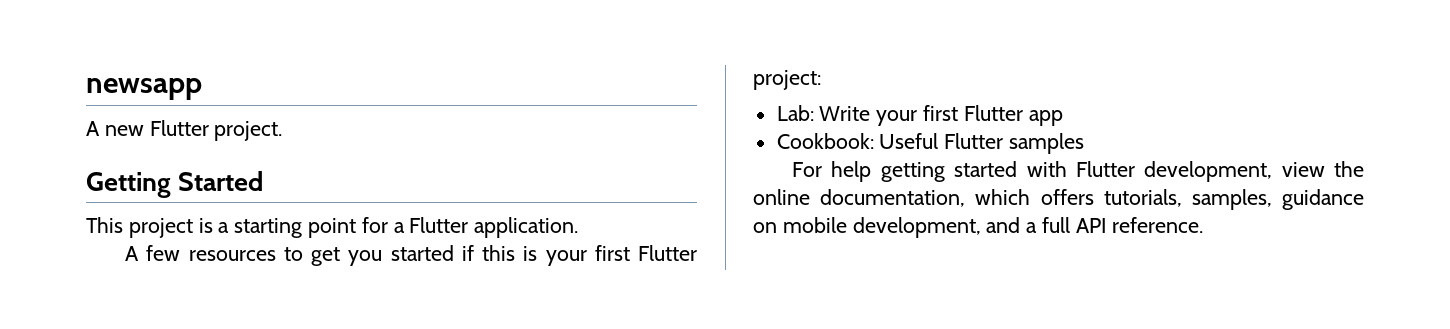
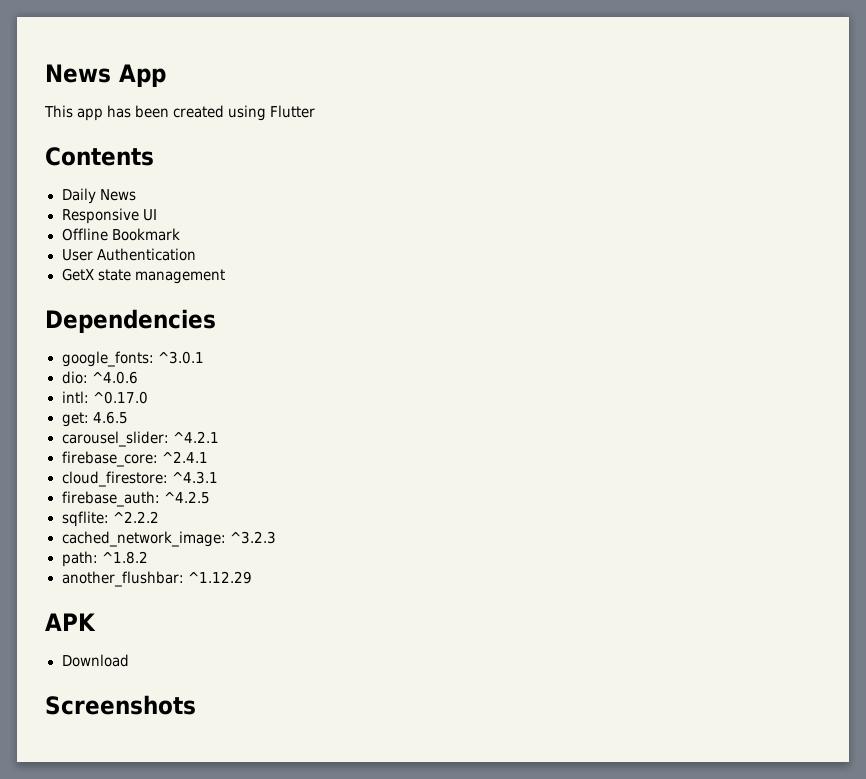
[86,78,202,100] [86,120,283,141] [86,171,264,198] [86,217,579,238] [125,245,697,266] [753,70,821,90] [776,105,1063,126] [776,133,1085,154] [792,161,1364,182] [753,189,1364,210] [753,217,1203,238] newsapp // A new Flutter project. // Getting Started // This project is a starting point for a Flutter application. // A few resources to get you started if this is your first Flutter project: // Lab: Write your first Flutter app // Cookbook: Useful Flutter samples // For help getting started with Flutter development, view the online documentation, which offers tutorials, samples, guidance on mobile development, and a full API reference. -> [45,64,166,87] [44,105,316,121] [45,147,154,166] [61,188,136,204] [61,208,157,224] [61,228,180,241] [61,248,196,261] [61,268,225,284] [45,309,216,333] [61,351,204,367] [61,371,138,384] [61,391,148,404] [61,411,128,427] [61,431,219,447] [61,451,208,467] [61,471,218,487] [61,491,210,507] [61,511,159,527] [61,531,276,547] [61,551,148,567] [61,571,252,587] [45,613,96,631] [61,654,129,667] [45,695,196,715] News App // This app has been created using Flutter // Contents // Daily News // Responsive UI // Offline Bookmark // User Authentication // GetX state management // Dependencies // google_fonts: ^3.0.1 // dio: ^4.0.6 // intl: ^0.17.0 // get: 4.6.5 // carousel_slider: ^4.2.1 // firebase_core: ^2.4.1 // cloud_firestore: ^4.3.1 // firebase_auth: ^4.2.5 // sqflite: ^2.2.2 // cached_network_image: ^3.2.3 // path: ^1.8.2 // another_flushbar: ^1.12.29 // APK // Download // Screenshots

